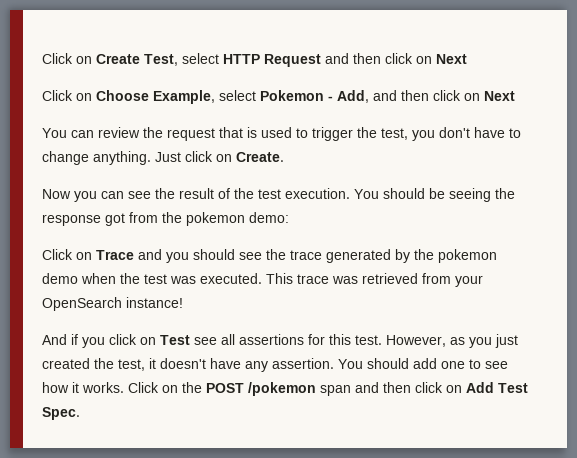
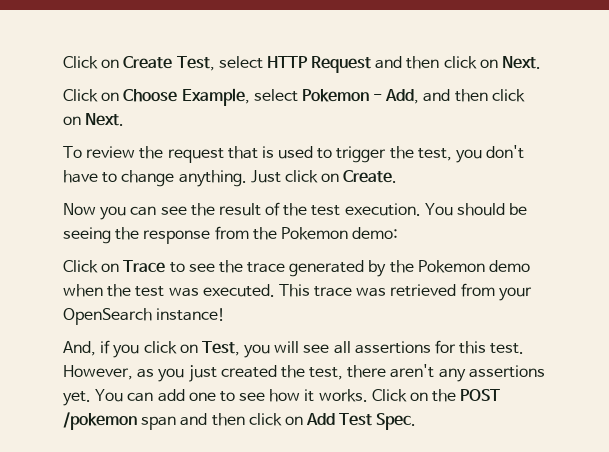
[436,54,467,64] Next -> [502,56,542,69] Next.
[484,91,515,101] [42,128,94,138] Next // You can -> [85,113,125,126] [63,146,82,158] Next. // To
[105,213,125,226] got -> (211, 237) none
[186,212,245,226] pokemon -> [280,227,348,240] Pokemon
[138,249,235,263] and you should -> [169,262,185,273] to
[438,249,497,263] pokemon -> [417,260,485,273] Pokemon
[42,334,67,345] And -> [63,341,96,356] And,
[160,335,190,345] Test -> [201,341,300,358] Test, you will
[149,358,409,372] it doesn't have any assertion. You should -> [347,364,545,382] [63,389,154,406] there aren't any assertions yet. You can

